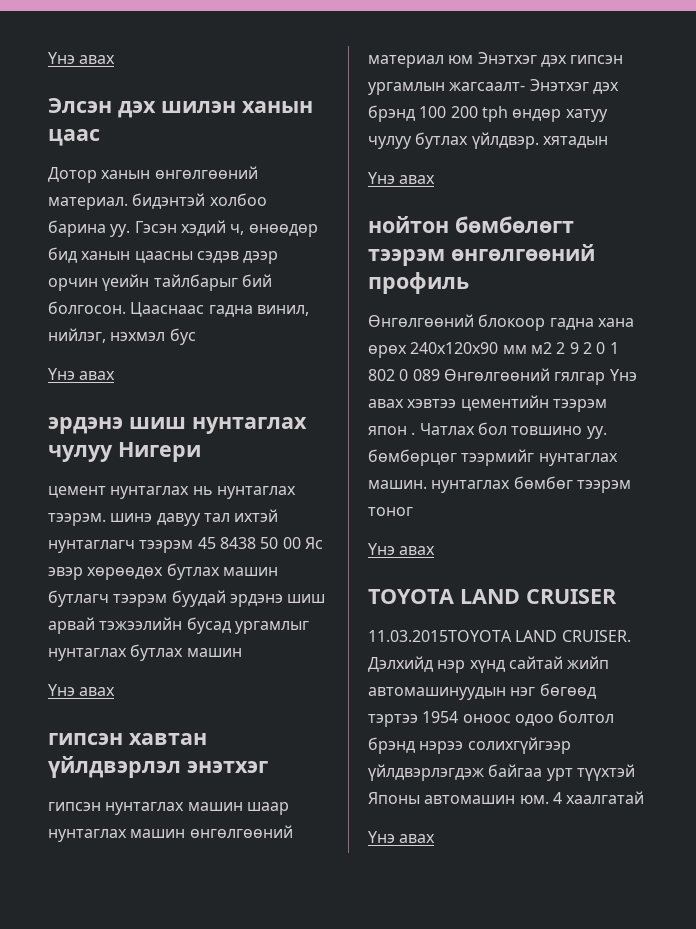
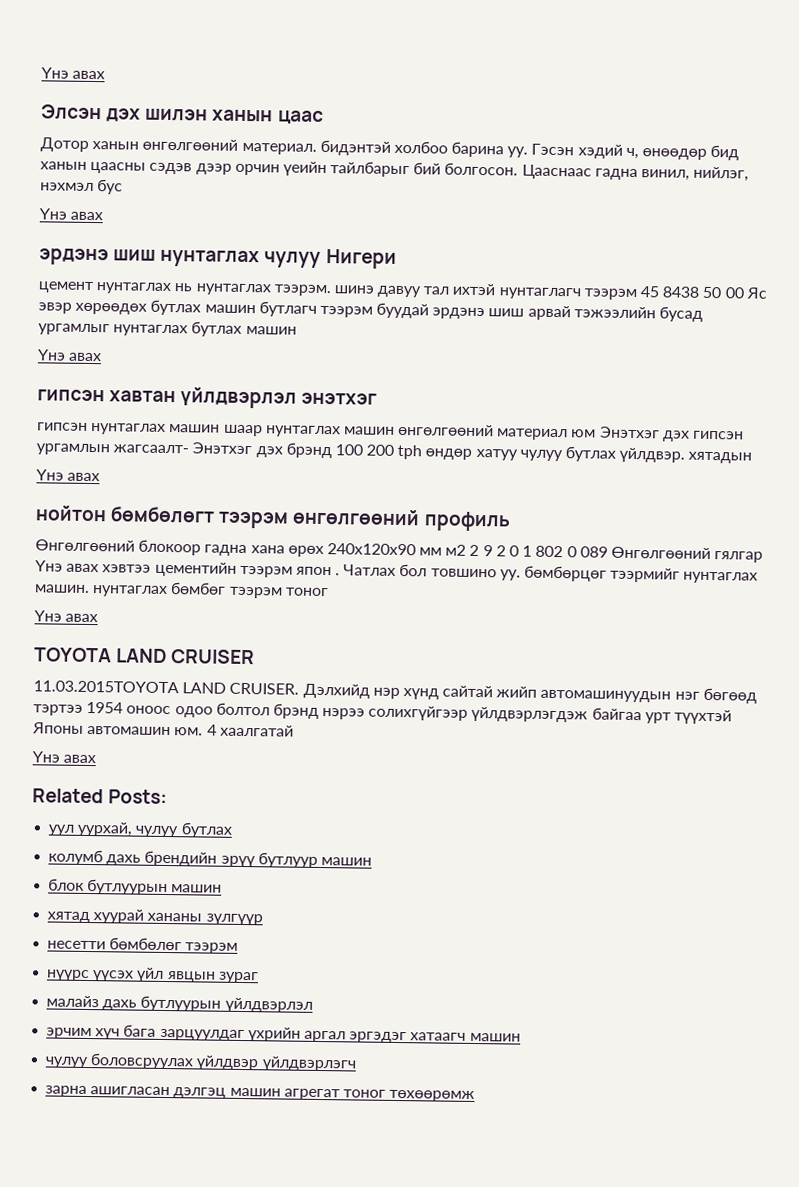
(436, 838) none -> [32,788,169,805] [48,821,233,838] [48,849,372,868] [48,878,223,896] [47,909,263,926] [47,937,239,954] [46,967,259,984] [46,995,313,1013] [46,1024,521,1044] [45,1053,357,1072] [45,1085,476,1103] // Related Posts: // уул уурхай, чулуу бутлах // колумб дахь брендийн эрүү бутлуур машин // блок бутлуурын машин // хятад хуурай хананы зүлгүүр // несетти бөмбөлөг тээрэм // нүүрс үүсэх үйл явцын зураг // малайз дахь бутлуурын үйлдвэрлэл // эрчим хүч бага зарцуулдаг үхрийн аргал эргэдэг хатаагч машин // чулуу боловсруулах үйлдвэр үйлдвэрлэгч // зарна ашигласан дэлгэц машин агрегат тоног төхөөрөмж

